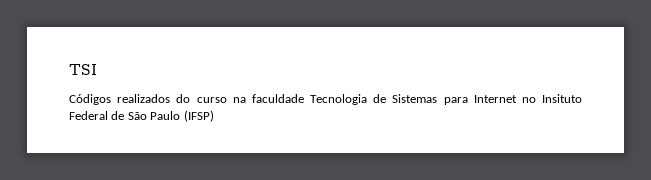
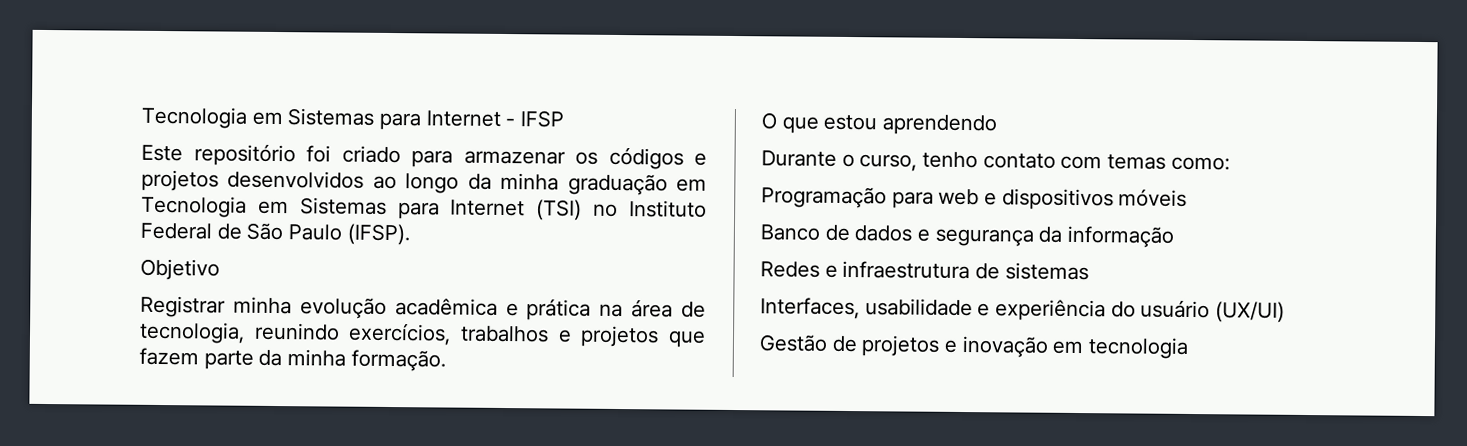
[69,64,97,75] [69,94,583,105] [69,110,214,122] TSI // Códigos realizados do curso na faculdade Tecnologia de Sistemas para Internet no Insituto Federal de São Paulo (IFSP) -> [141,106,565,131] [141,143,707,170] [141,169,708,196] [141,195,707,221] [140,222,410,246] [140,258,220,281] [140,295,706,321] [139,321,707,348] [139,347,446,372] [761,112,998,136] [761,150,1230,172] [761,186,1188,211] [760,224,1175,248] [760,260,1089,281] [760,297,1286,323] [759,334,1190,359] Tecnologia em Sistemas para Internet - IFSP // Este repositório foi criado para armazenar os códigos e projetos desenvolvidos ao longo da minha graduação em Tecnologia em Sistemas para Internet (TSI) no Instituto Federal de São Paulo (IFSP). // Objetivo // Registrar minha evolução acadêmica e prática na área de tecnologia, reunindo exercícios, trabalhos e projetos que fazem parte da minha formação. // O que estou aprendendo // Durante o curso, tenho contato com temas como: // Programação para web e dispositivos móveis // Banco de dados e segurança da informação // Redes e infraestrutura de sistemas // Interfaces, usabilidade e experiência do usuário (UX/UI) // Gestão de projetos e inovação em tecnologia

